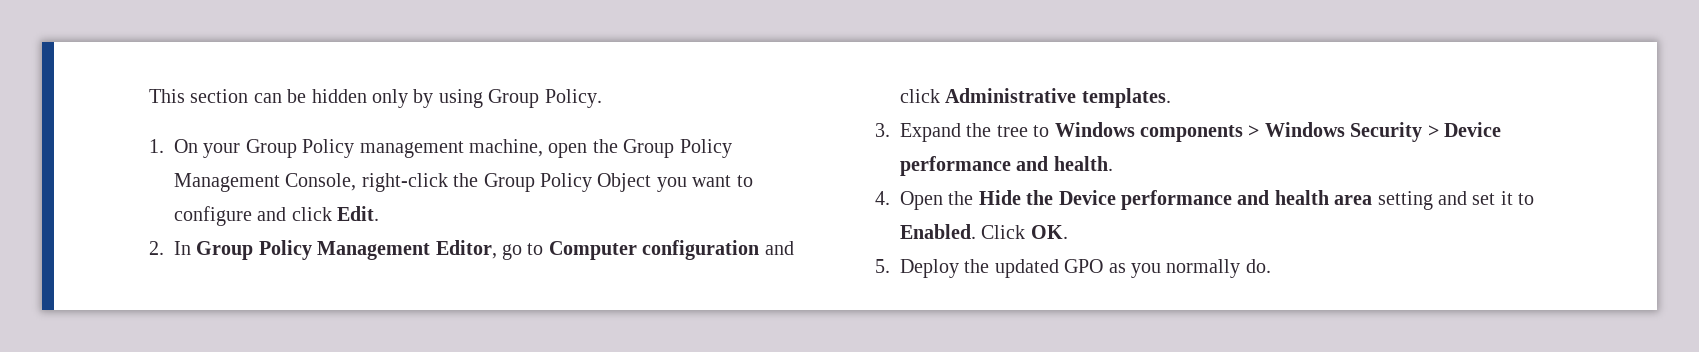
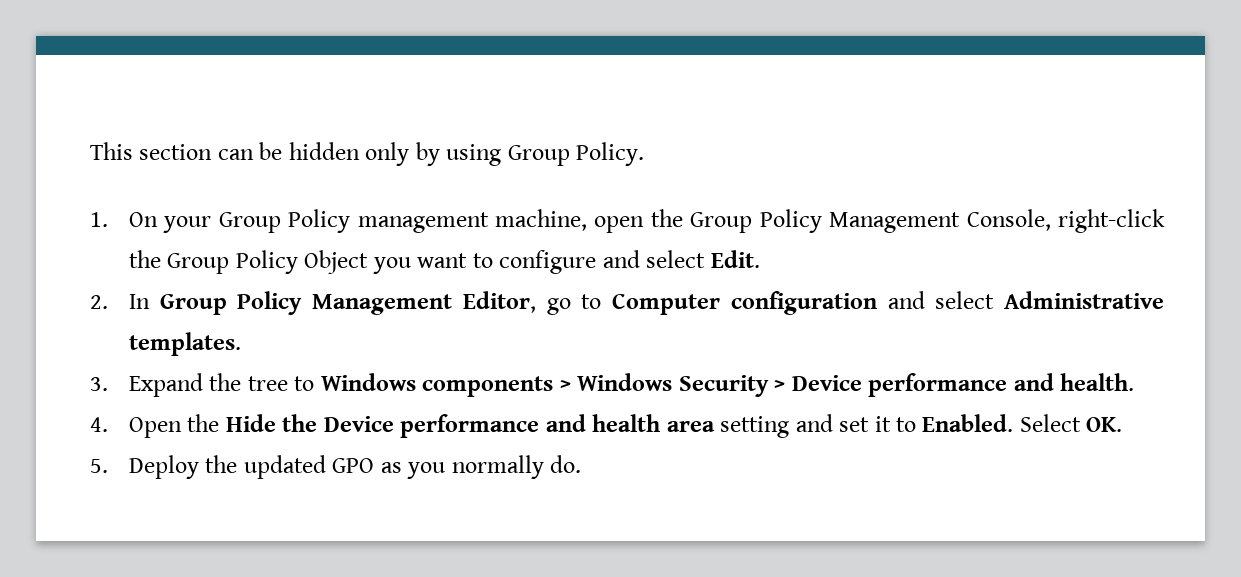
[291,207,332,221] click -> [646,250,706,268] select
[900,89,940,103] click -> [935,291,995,309] select
[981,225,1026,239] Click -> [1019,414,1081,432] Select

